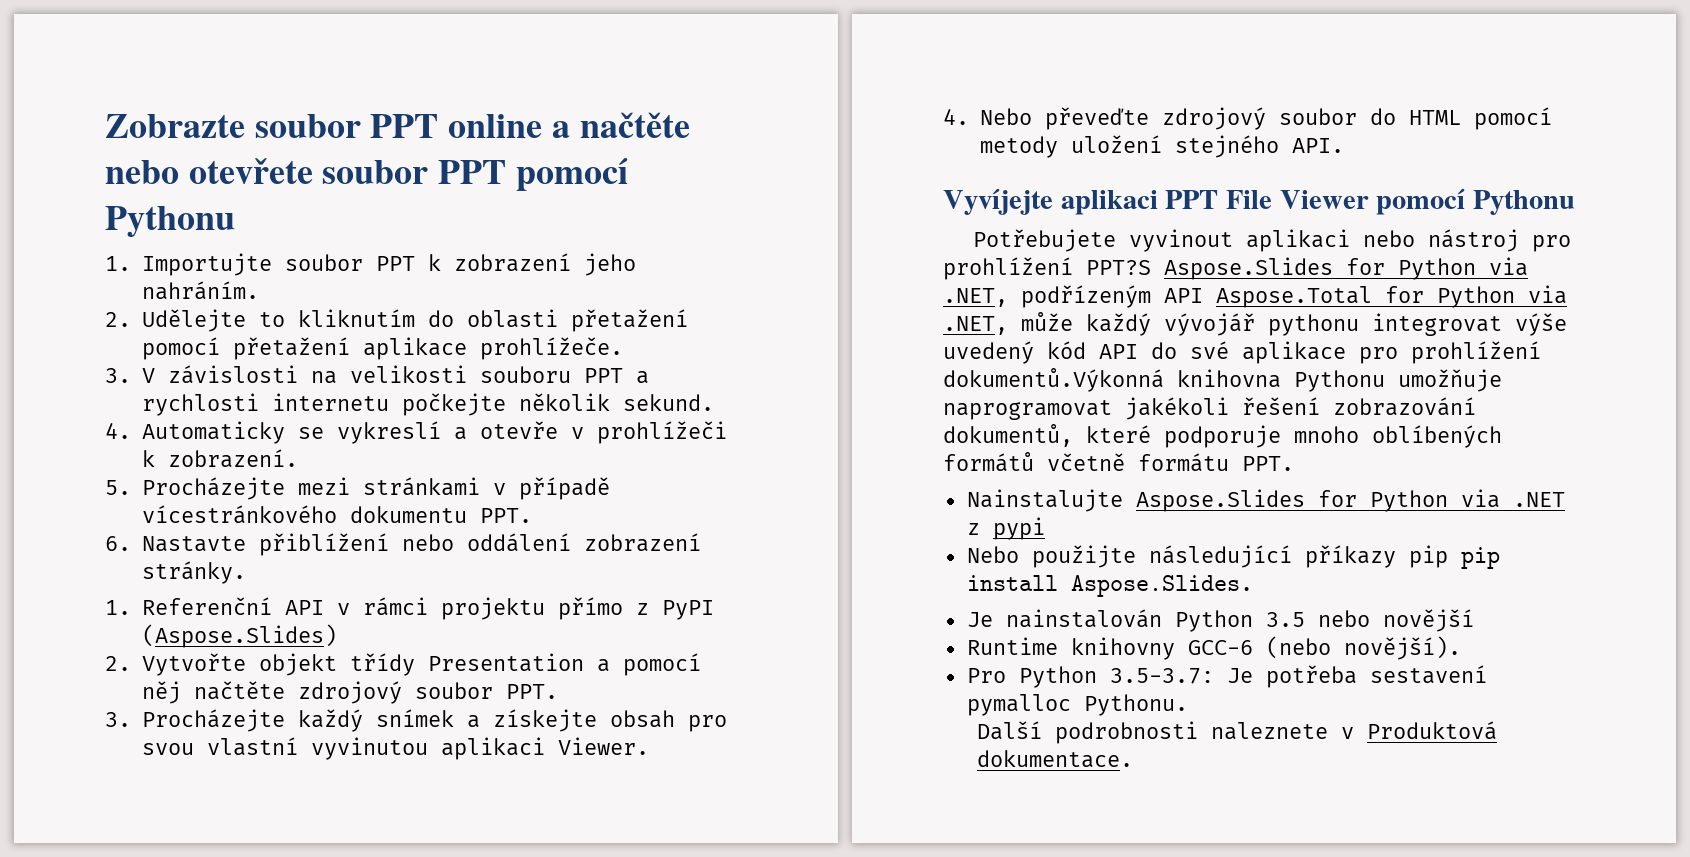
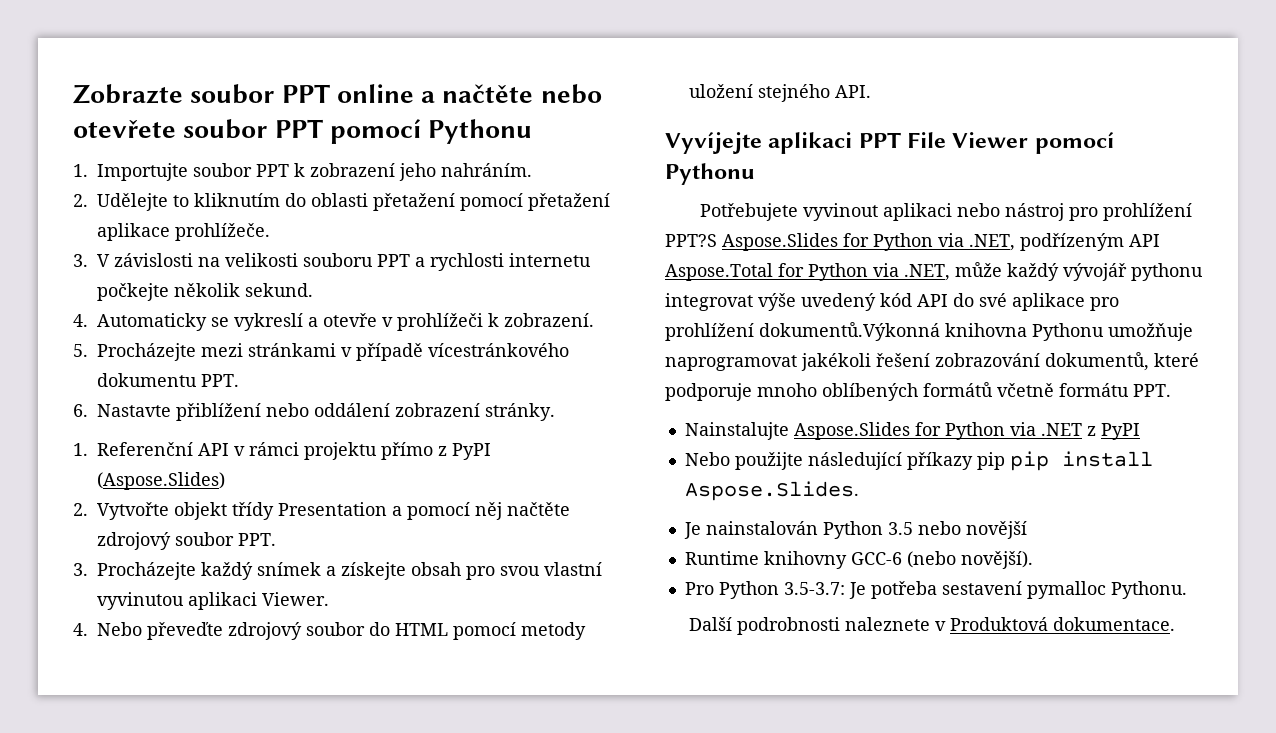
[992,517,1045,540] pypi -> [1100,423,1140,440] PyPI

